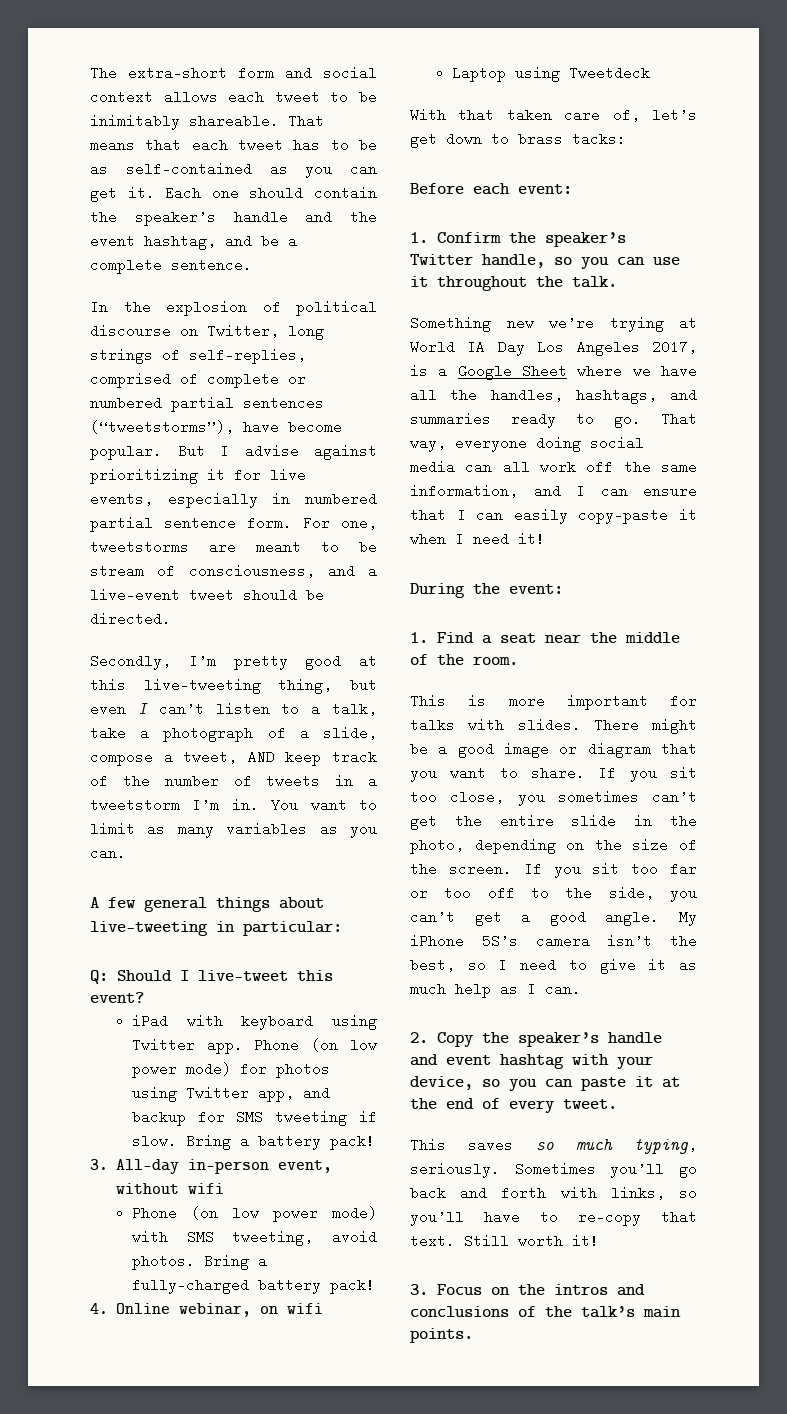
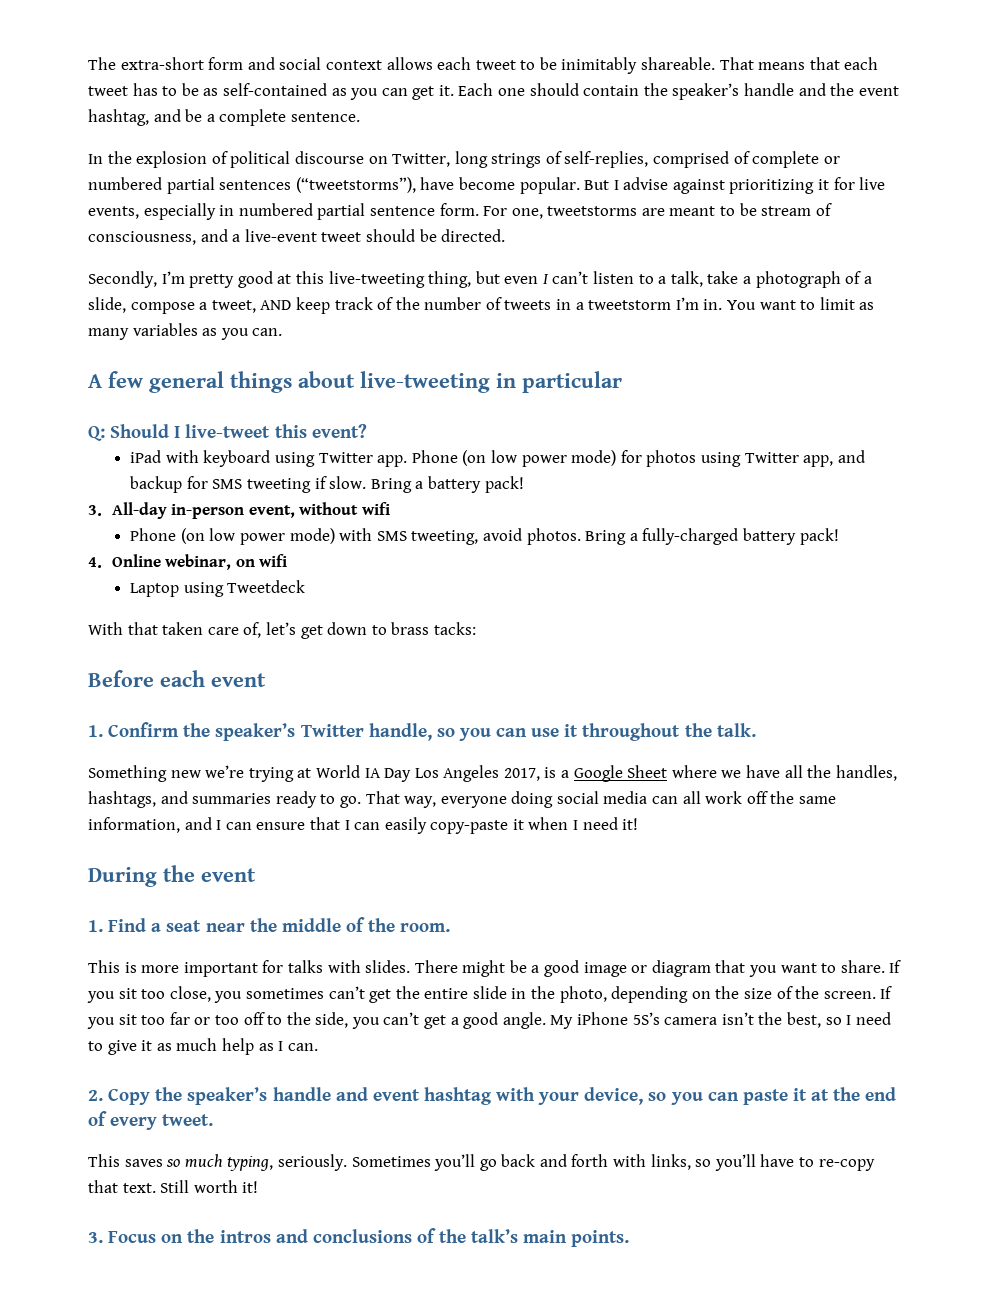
[243,921,342,936] particular: -> [522,371,622,393] particular
[518,184,572,194] event: -> [211,673,266,687] event
[509,584,563,594] event: -> [201,868,256,882] event

